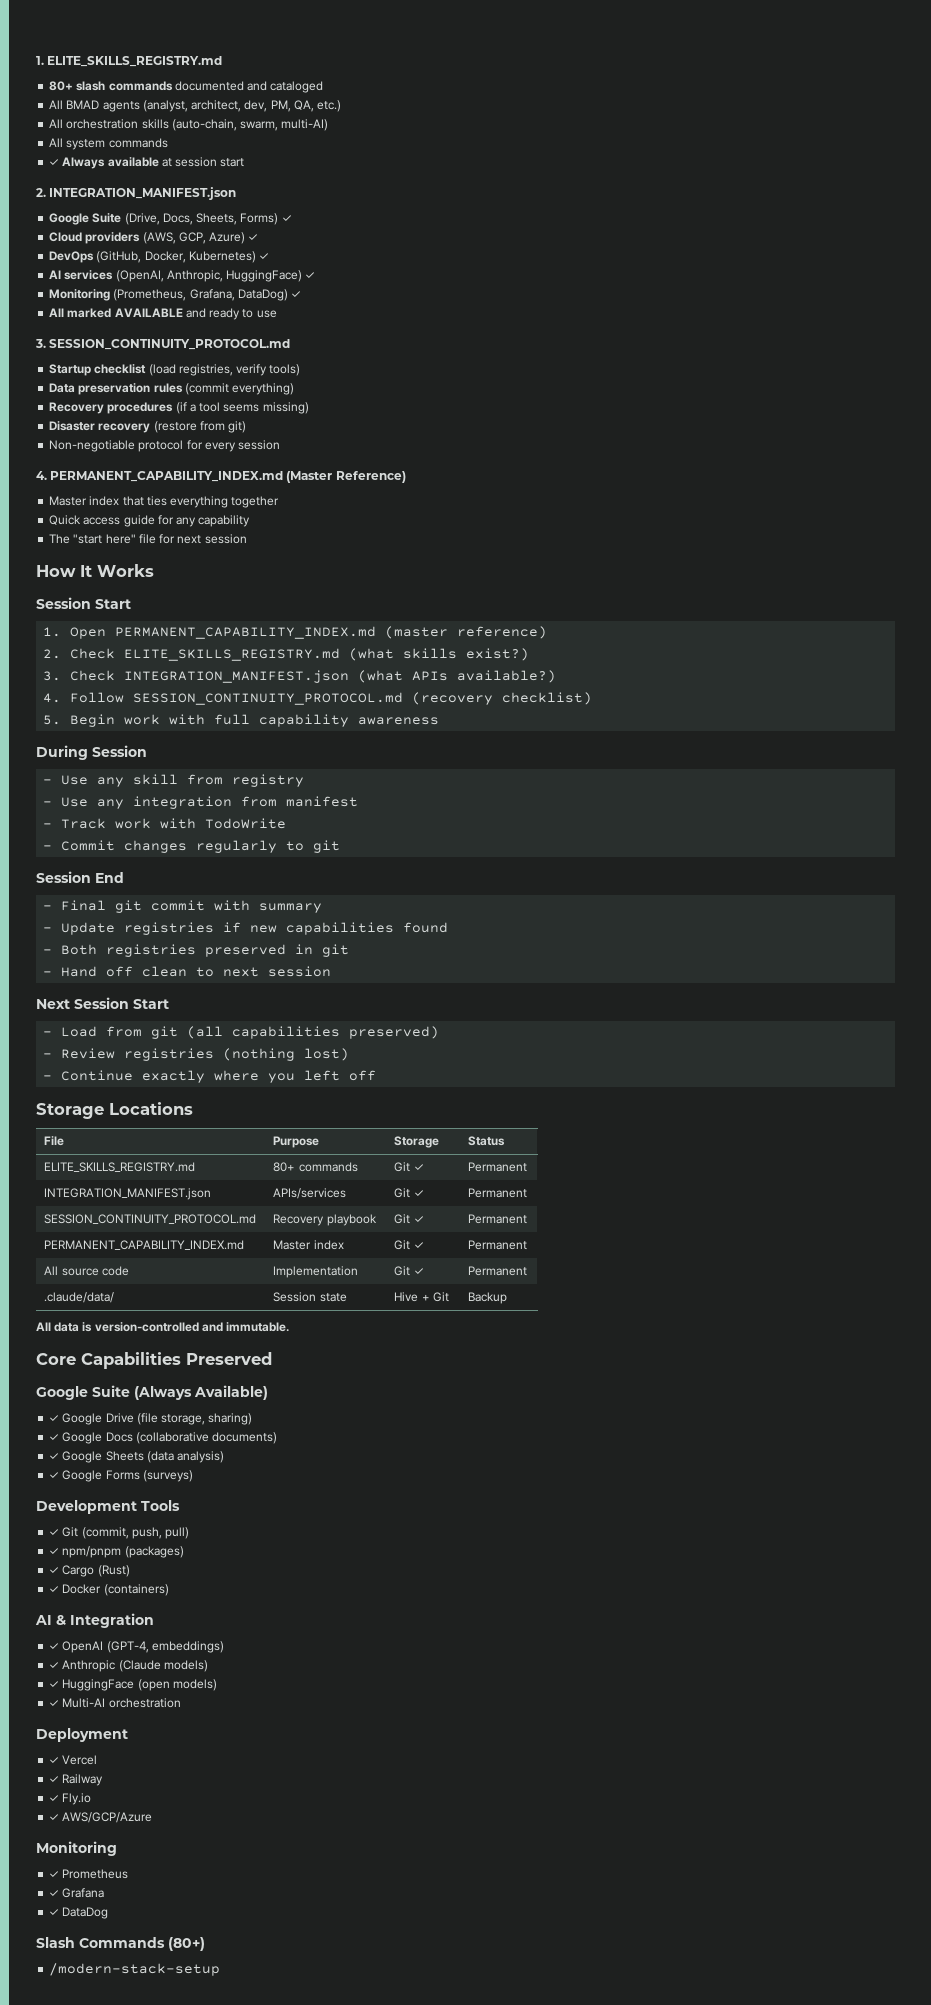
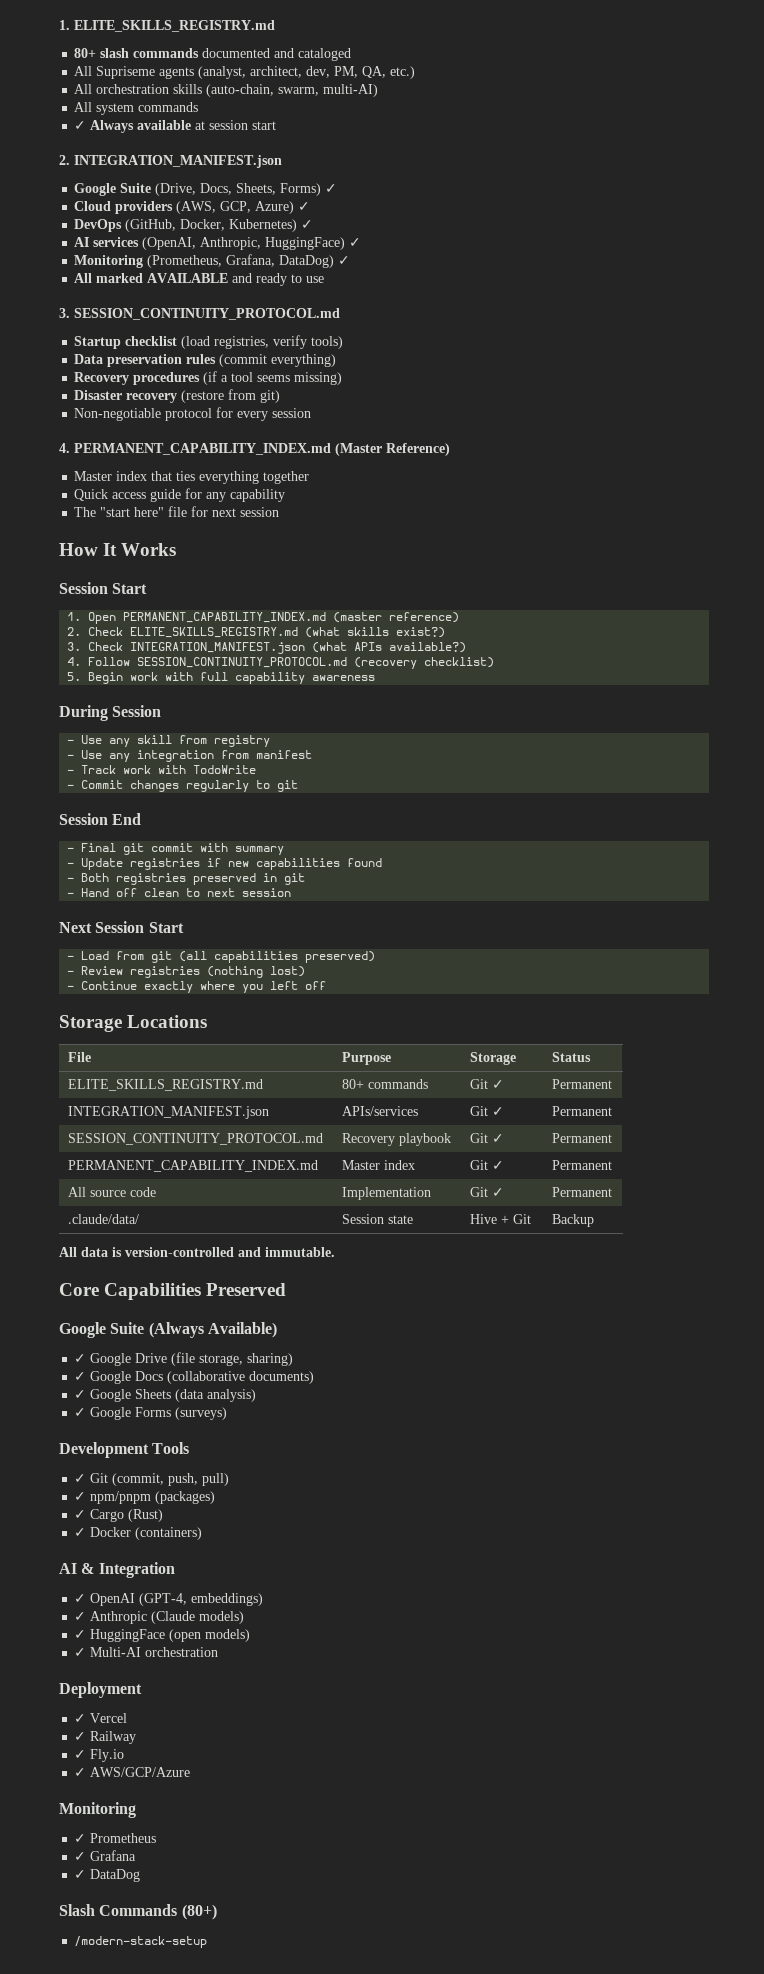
[66,100,100,109] BMAD -> [96,66,156,79] Supriseme

